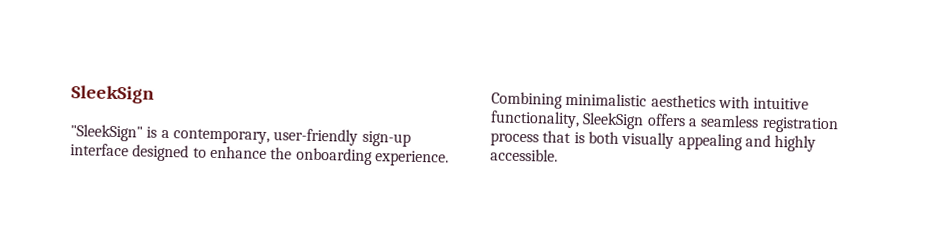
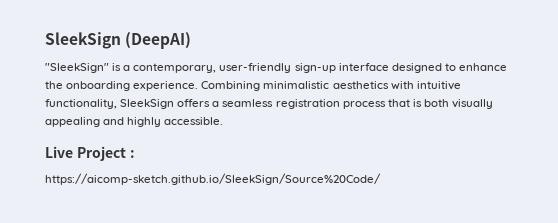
[71,85,155,104] SleekSign -> [45,32,192,49] SleekSign (DeepAI)
(558, 155) none -> [45,146,135,161] [45,173,381,185] // Live Project : // https://aicomp-sketch.github.io/SleekSign/Source%20Code/

